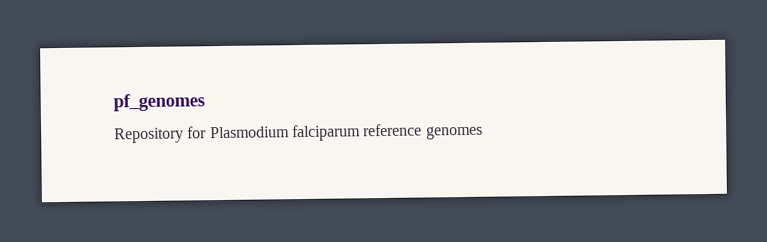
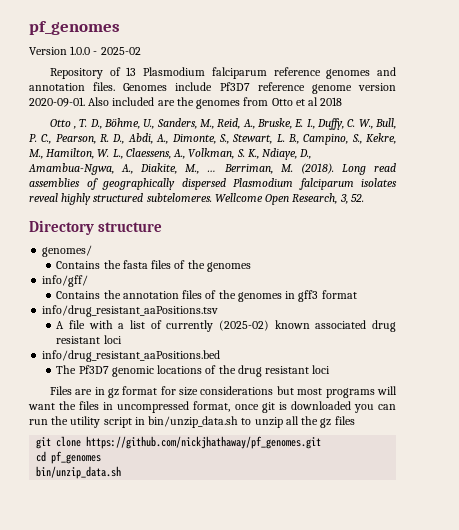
[113,93,205,112] pf_genomes -> [29,21,120,35] [29,46,141,55] pf_genomes // Version 1.0.0 - 2025-02
[187,126,208,139] for -> [109,67,137,76] of 13
(483, 132) none -> [376,67,396,76] [29,82,396,94] [29,97,343,109] [49,118,396,130] [29,133,396,145] [29,148,312,160] [28,163,396,175] [29,178,397,190] [29,193,364,205] [29,220,163,235] [42,245,93,257] [56,260,251,272] [42,275,89,287] [56,290,357,302] [42,305,219,317] [56,320,396,332] [56,335,122,344] [42,350,221,362] [56,365,331,377] [49,386,398,398] [28,401,396,413] [29,416,355,428] [36,436,322,449] [36,451,102,464] [36,466,122,479] and annotation files. Genomes include Pf3D7 reference genome version 2020-09-01. Also included are the genomes from Otto et al 2018 // Otto , T. D., Böhme, U., Sanders, M., Reid, A., Bruske, E. I., Duffy, C. W., Bull, P. C., Pearson, R. D., Abdi, A., Dimonte, S., Stewart, L. B., Campino, S., Kekre, M., Hamilton, W. L., Claessens, A., Volkman, S. K., Ndiaye, D., Amambua-Ngwa, A., Diakite, M., … Berriman, M. (2018). Long read assemblies of geographically dispersed Plasmodium falciparum isolates reveal highly structured subtelomeres. Wellcome Open Research, 3, 52. // Directory structure // genomes/ // Contains the fasta files of the genomes // info/gff/ // Contains the annotation files of the genomes in gff3 format // info/drug_resistant_aaPositions.tsv // A file with a list of currently (2025-02) known associated drug resistant loci // info/drug_resistant_aaPositions.bed // The Pf3D7 genomic locations of the drug resistant loci // Files are in gz format for size considerations but most programs will want the files in uncompressed format, once git is downloaded you can run the utility script in bin/unzip_data.sh to unzip all the gz files // git clone https://github.com/nickjhathaway/pf_genomes.git // cd pf_genomes // bin/unzip_data.sh

